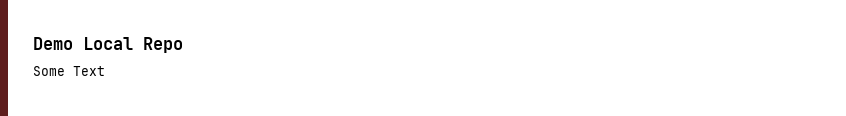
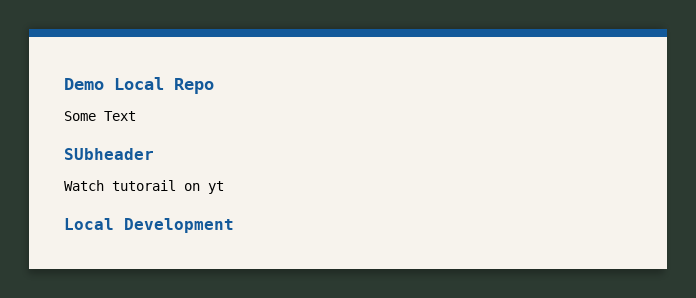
(105, 71) none -> [64,148,154,160] [64,180,224,194] [64,218,234,233] // SUbheader // Watch tutorail on yt // Local Development

